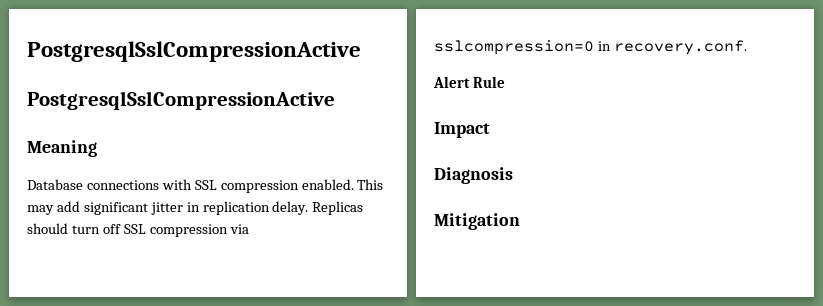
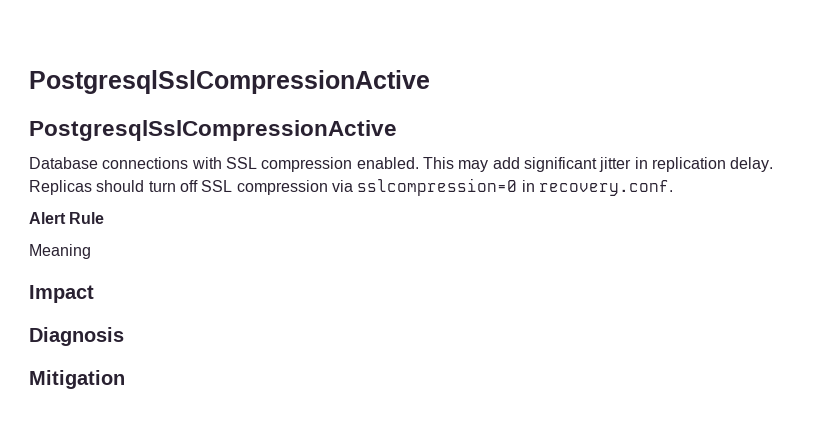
[27,140,97,157] // Meaning -> (397, 130) none
(505, 82) none -> [29,244,91,259] // Meaning

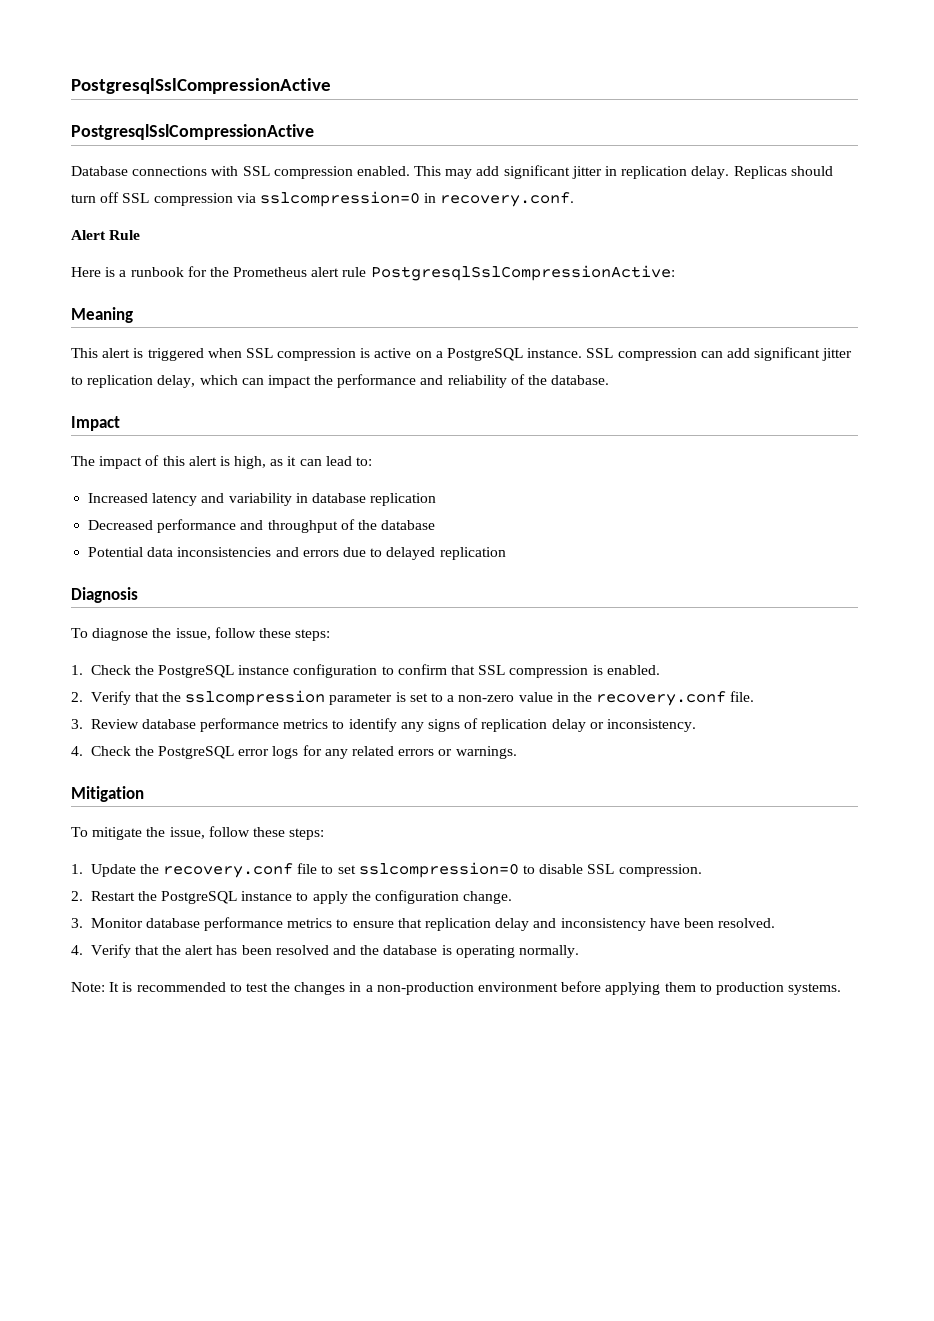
[29,244,91,259] [29,285,94,303] [29,327,124,346] [29,370,125,389] Meaning // Impact // Diagnosis // Mitigation -> [71,265,675,281] [71,307,133,323] [71,347,853,361] [71,374,610,388] [71,416,120,431] [71,455,373,469] [88,493,437,506] [88,519,436,533] [88,547,506,560] [71,587,138,603] [71,627,331,641] [71,664,660,678] [71,690,755,706] [71,718,696,732] [71,745,517,759] [71,786,144,802] [71,826,325,840] [71,862,702,878] [71,890,513,904] [71,917,776,931] [71,944,579,958] [71,981,842,995] Here is a runbook for the Prometheus alert rule PostgresqlSslCompressionActive: // Meaning // This alert is triggered when SSL compression is active on a PostgreSQL instance. SSL compression can add significant jitter to replication delay, which can impact the performance and reliability of the database. // Impact // The impact of this alert is high, as it can lead to: // Increased latency and variability in database replication // Decreased performance and throughput of the database // Potential data inconsistencies and errors due to delayed replication // Diagnosis // To diagnose the issue, follow these steps: // 1. Check the PostgreSQL instance configuration to confirm that SSL compression is enabled. // 2. Verify that the sslcompression parameter is set to a non-zero value in the recovery.conf file. // 3. Review database performance metrics to identify any signs of replication delay or inconsistency. // 4. Check the PostgreSQL error logs for any related errors or warnings. // Mitigation // To mitigate the issue, follow these steps: // 1. Update the recovery.conf file to set sslcompression=0 to disable SSL compression. // 2. Restart the PostgreSQL instance to apply the configuration change. // 3. Monitor database performance metrics to ensure that replication delay and inconsistency have been resolved. // 4. Verify that the alert has been resolved and the database is operating normally. // Note: It is recommended to test the changes in a non-production environment before applying them to production systems.

